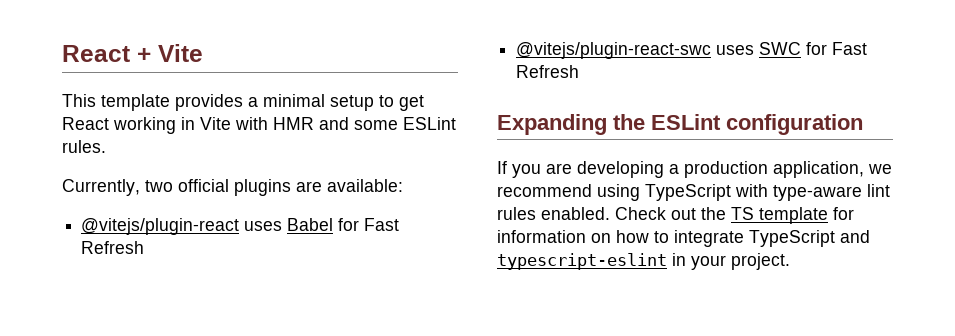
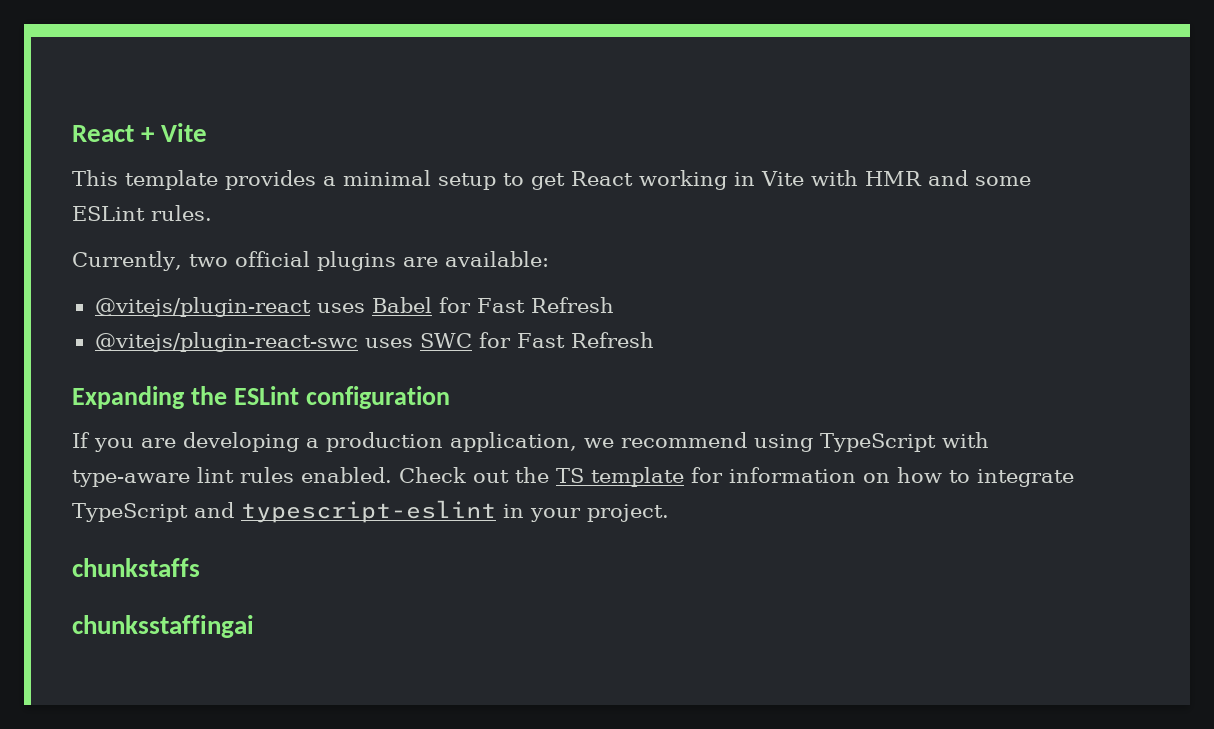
(790, 261) none -> [72,558,200,577] [72,615,254,638] // chunkstaffs // chunksstaffingai

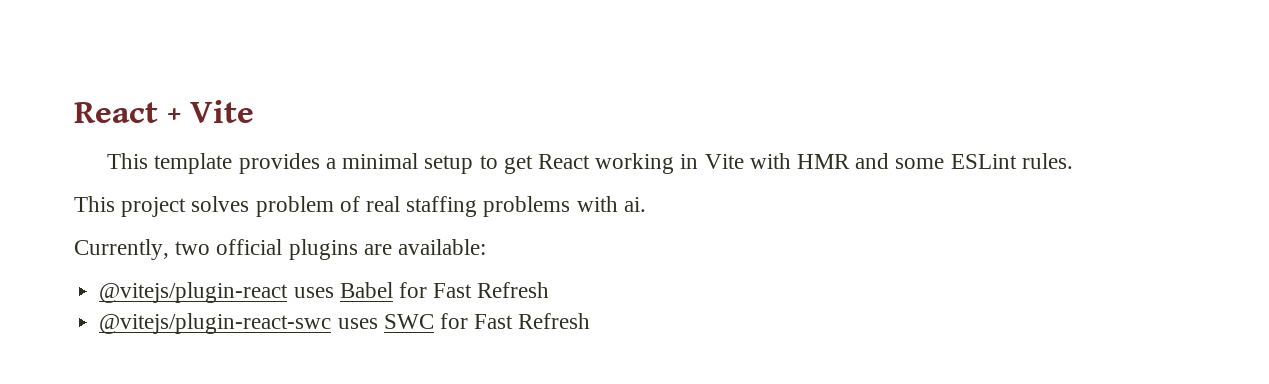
(212, 213) none -> [74,196,646,217] // This project solves problem of real staffing problems with ai.
[72,386,450,409] [72,432,989,452] [72,467,1074,487] [72,500,669,523] [72,558,200,577] [72,615,254,638] // Expanding the ESLint configuration // If you are developing a production application, we recommend using TypeScript with type-aware lint rules enabled. Check out the TS template for information on how to integrate TypeScript and typescript-eslint in your project. // chunkstaffs // chunksstaffingai -> (591, 321) none

